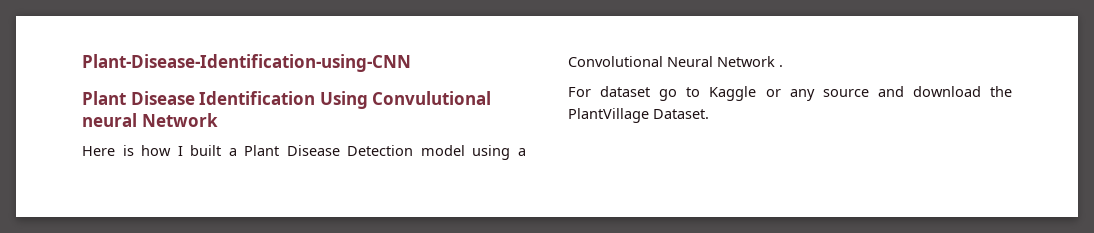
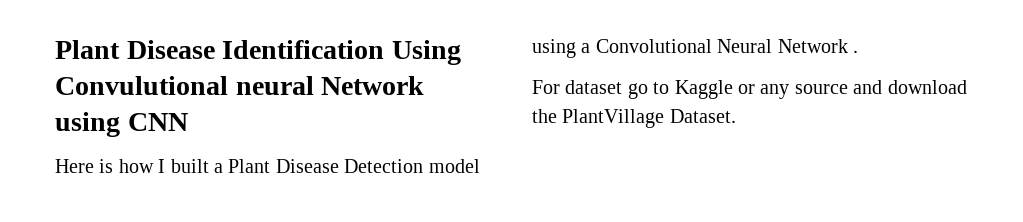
[82,54,411,72] Plant-Disease-Identification-using-CNN // -> (55, 49) none
(218, 120) none -> [55,112,188,137] using CNN

